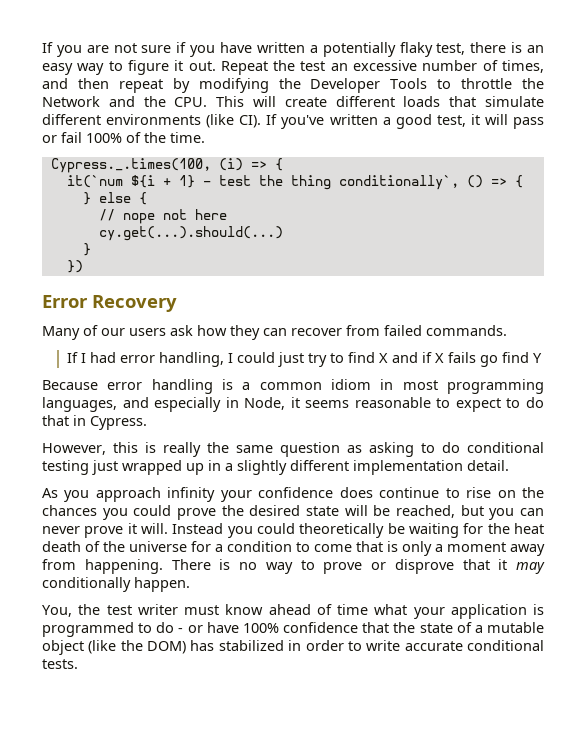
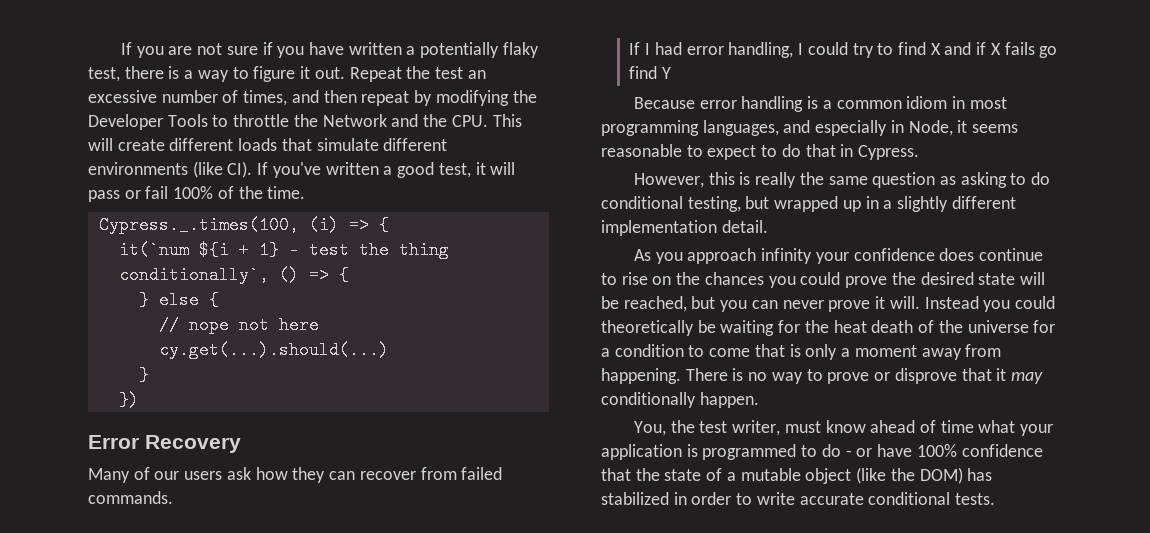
[527,45,545,53] [42,63,73,75] an easy -> [184,70,194,79] a
[278,352,305,367] just -> (848, 48) none
[42,460,118,475] testing just -> [687,196,770,212] testing, but
[137,604,178,615] writer -> [732,420,781,436] writer,

